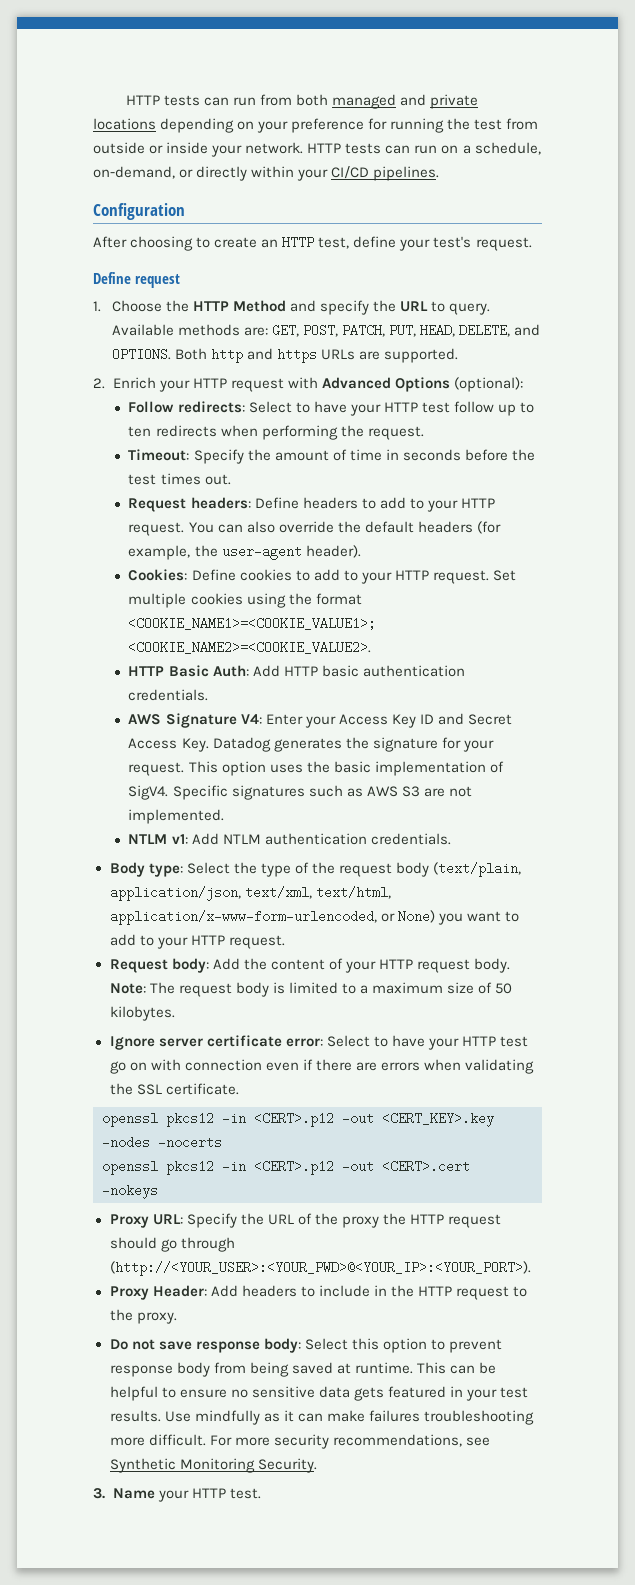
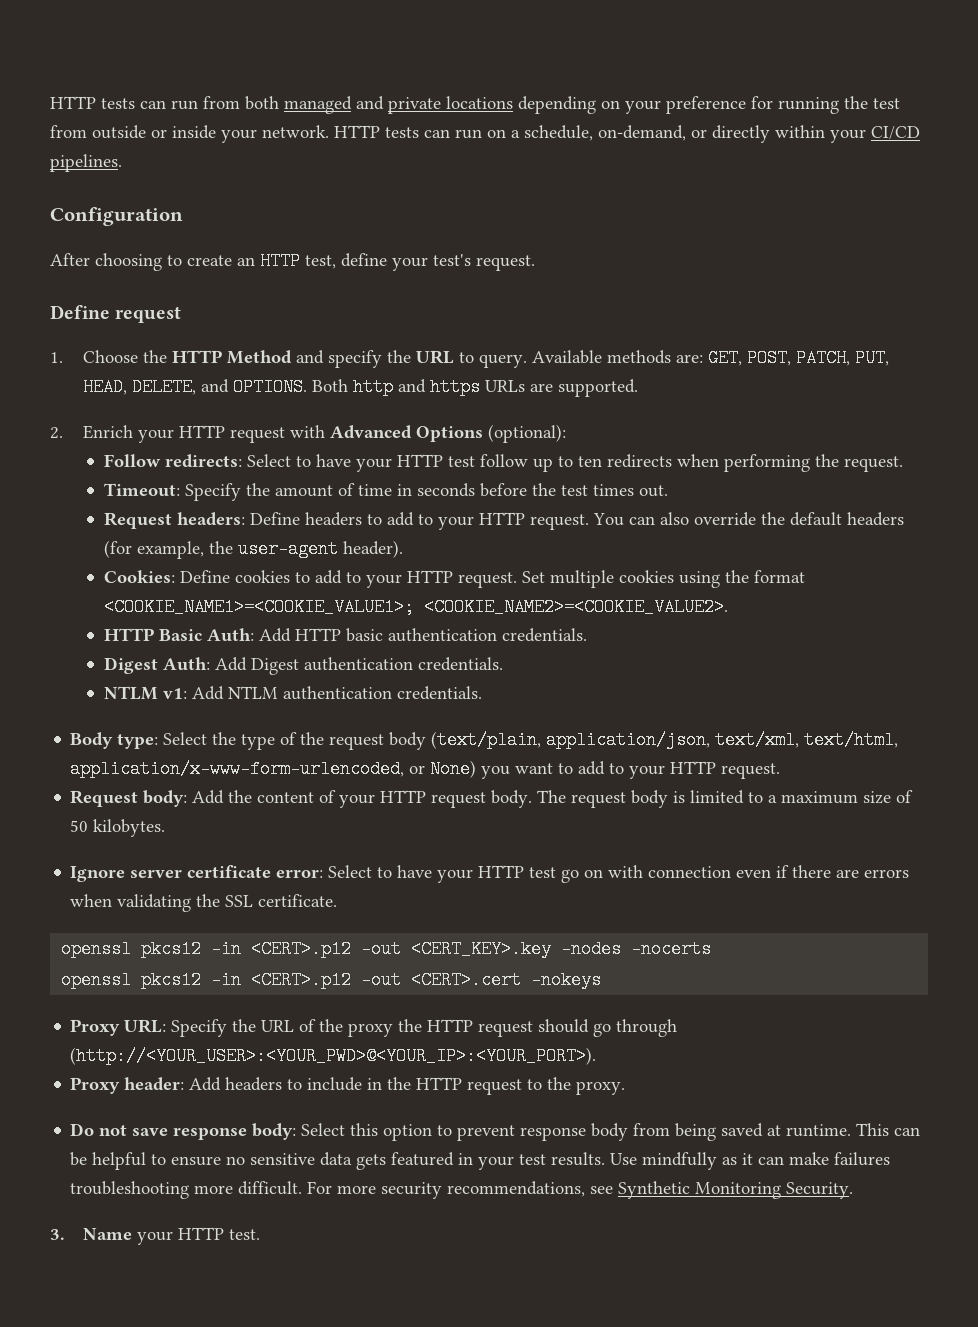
[128,713,512,728] [128,737,494,752] [128,761,504,776] [128,785,472,800] [128,809,225,824] AWS Signature V4: Enter your Access Key ID and Secret Access Key. Datadog generates the signature for your request. This option uses the basic implementation of SigV4. Specific signatures such as AWS S3 are not implemented. -> [103,657,503,675] Digest Auth: Add Digest authentication credentials.
[109,983,146,994] Note: -> (533, 799) none
[152,1285,207,1297] Header: -> [124,1077,185,1091] header:

